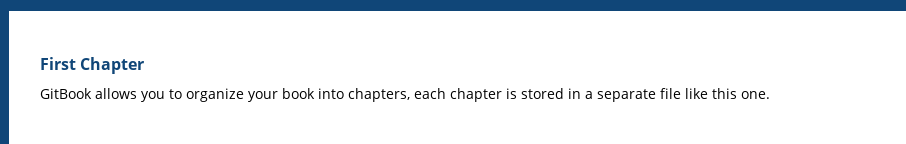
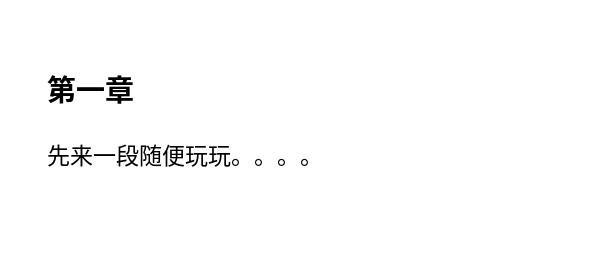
[40,57,145,74] [40,88,770,102] First Chapter // GitBook allows you to organize your book into chapters, each chapter is stored in a separate file like this one. -> [47,75,134,104] [47,144,323,167] 第一章 // 先来一段随便玩玩。。。。

